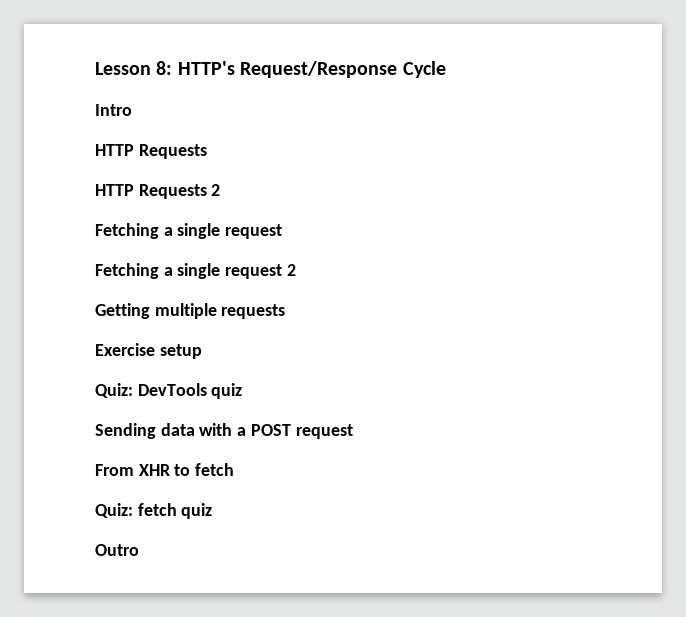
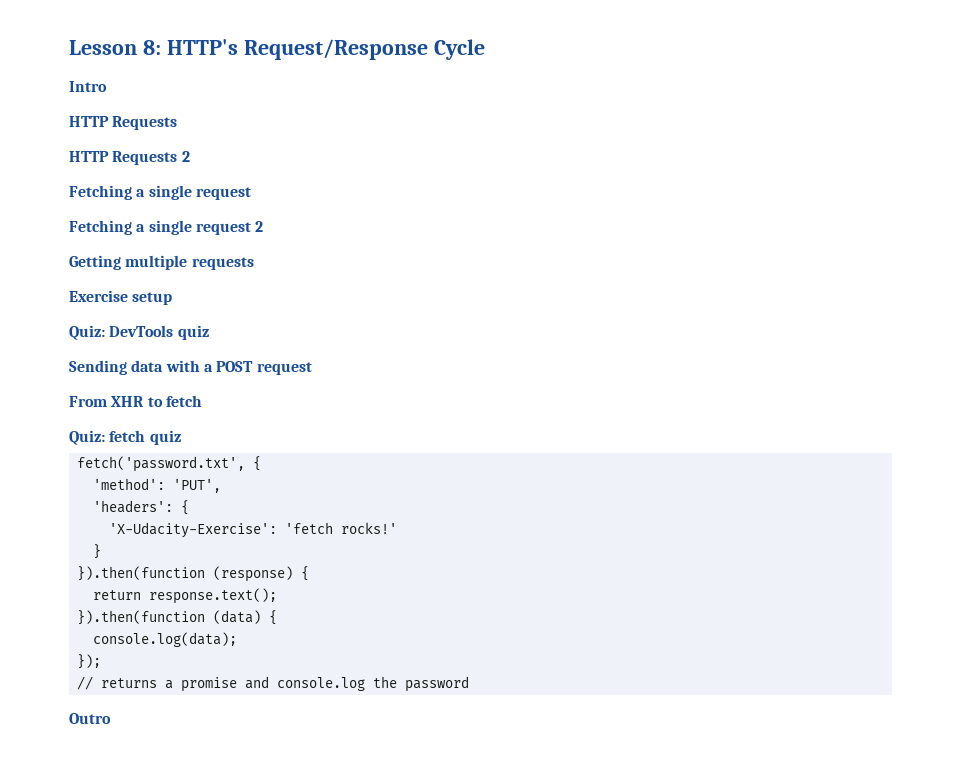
(213, 511) none -> [77,456,262,472] [93,478,222,493] [93,500,190,515] [109,522,398,538] [93,544,102,559] [77,566,310,582] [93,588,278,604] [77,610,278,625] [93,632,238,647] [77,654,102,669] [77,676,470,692] // fetch('password.txt', { // 'method': 'PUT', // 'headers': { // 'X-Udacity-Exercise': 'fetch rocks!' // } // }).then(function (response) { // return response.text(); // }).then(function (data) { // console.log(data); // }); // // returns a promise and console.log the password

